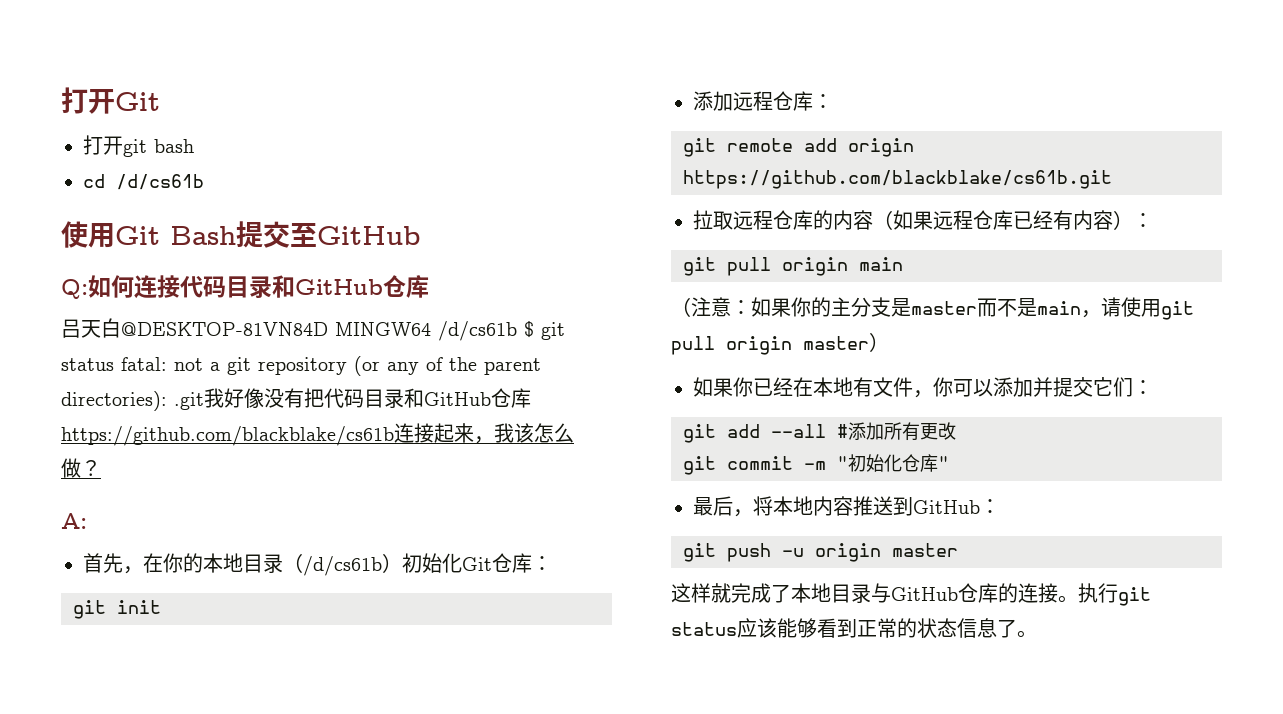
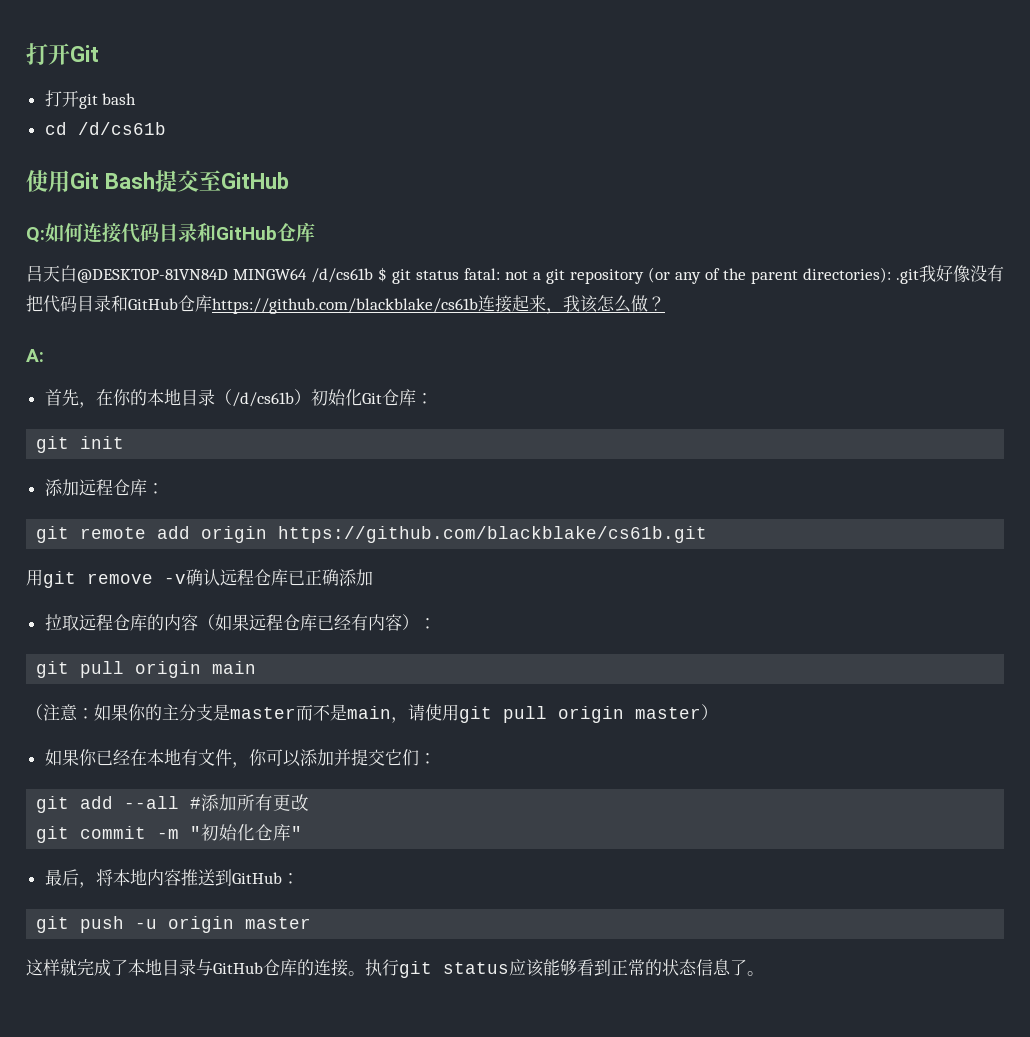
(1112, 179) none -> [26,569,373,588] // 用git remove -v确认远程仓库已正确添加

